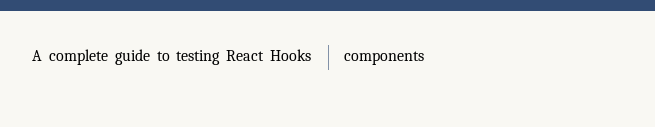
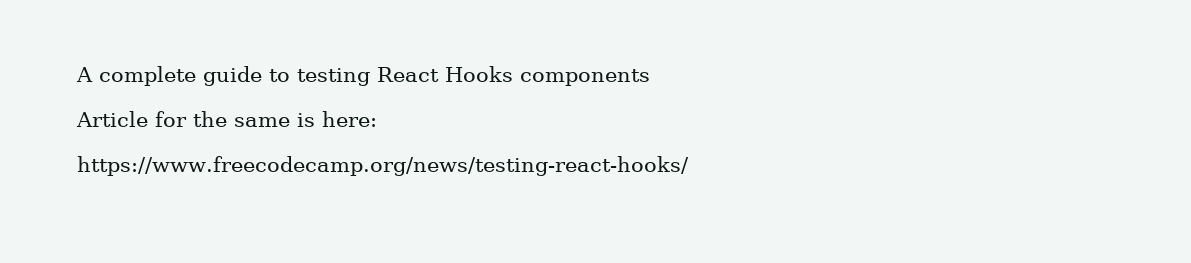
(424, 58) none -> [76,111,377,127] [77,156,689,176] // Article for the same is here: // https://www.freecodecamp.org/news/testing-react-hooks/

